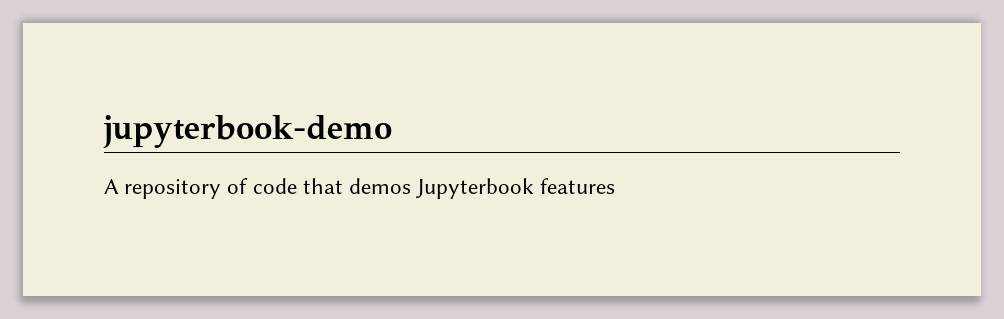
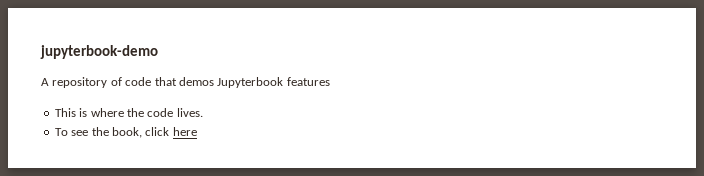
(616, 186) none -> [54,108,203,117] [54,127,197,138] // This is where the code lives. // To see the book, click here

